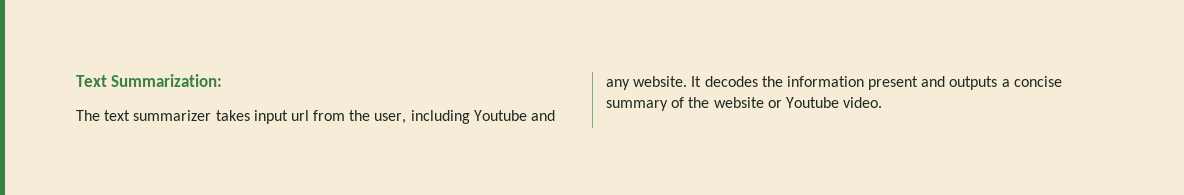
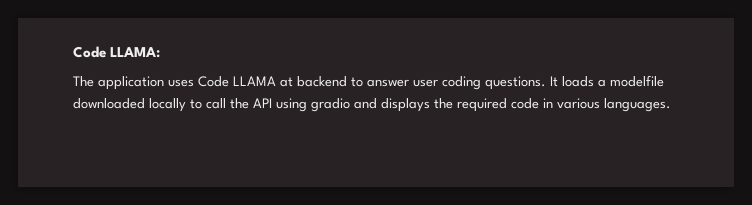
[76,74,223,87] Text Summarization: -> [73,46,161,58] Code LLAMA:
[104,110,556,124] [606,76,1062,90] [606,97,883,111] text summarizer takes input url from the user, including Youtube and any website. It decodes the information present and outputs a concise summary of the website or Youtube video. -> [98,75,664,90] [73,98,671,112] application uses Code LLAMA at backend to answer user coding questions. It loads a modelfile downloaded locally to call the API using gradio and displays the required code in various languages.

